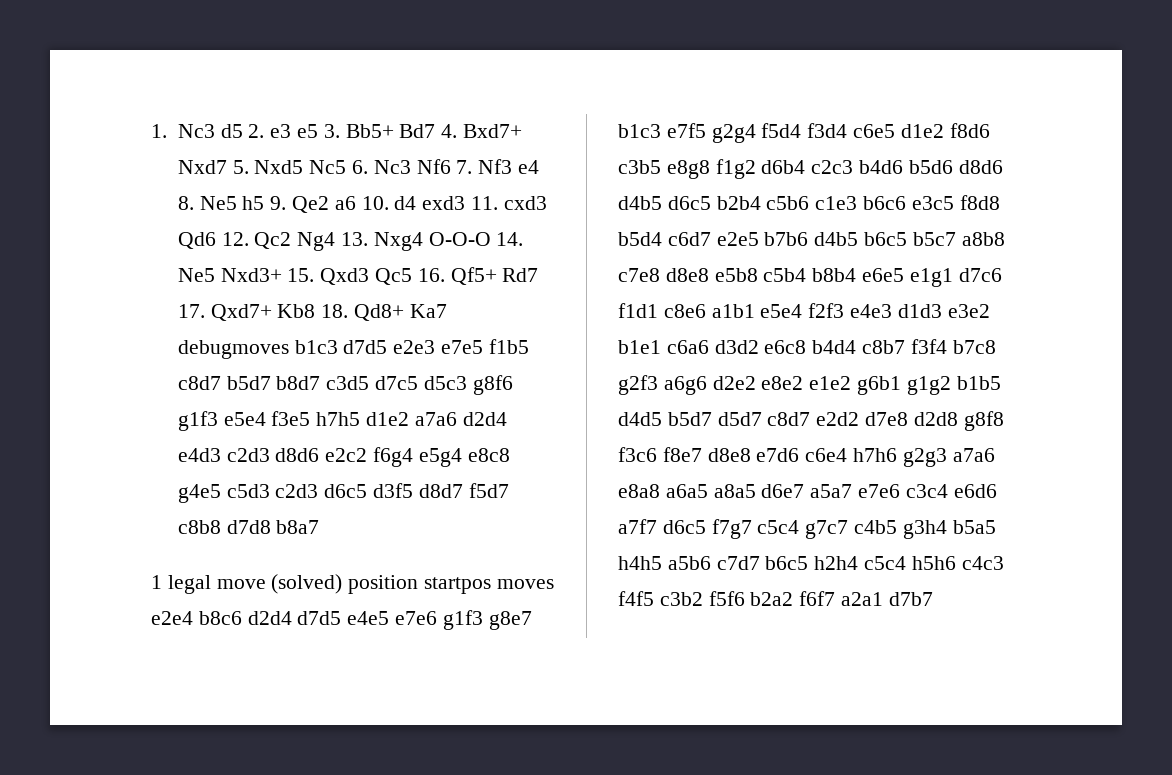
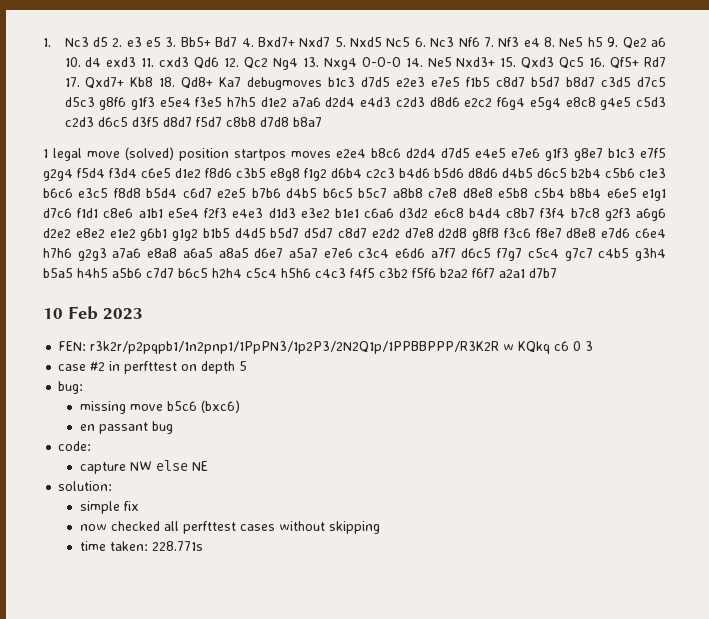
(933, 599) none -> [43,306,143,320] [58,341,594,354] [58,361,248,374] [58,381,84,394] [79,400,240,414] [79,421,173,434] [58,441,92,451] [79,460,208,474] [58,481,113,491] [79,501,139,514] [79,521,380,534] [79,541,203,551] // 10 Feb 2023 // FEN: r3k2r/p2pqpb1/1n2pnp1/1PpPN3/1p2P3/2N2Q1p/1PPBBPPP/R3K2R w KQkq c6 0 3 // case #2 in perfttest on depth 5 // bug: // missing move b5c6 (bxc6) // en passant bug // code: // capture NW else NE // solution: // simple fix // now checked all perfttest cases without skipping // time taken: 228.771s

